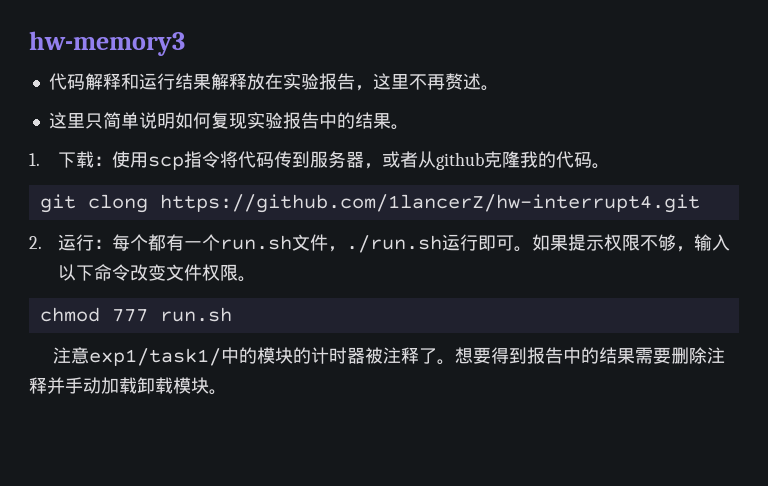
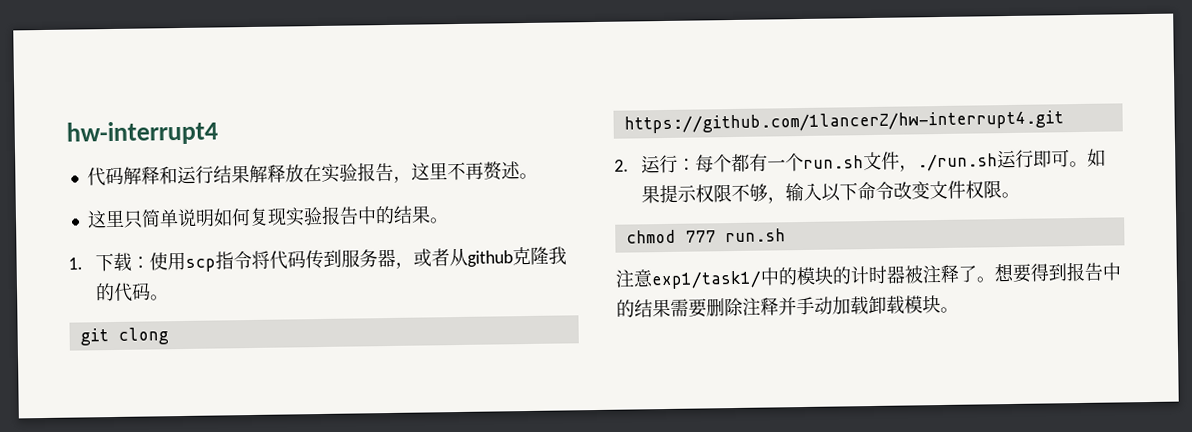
[29,31,185,56] hw-memory3 -> [66,120,218,146] hw-interrupt4

